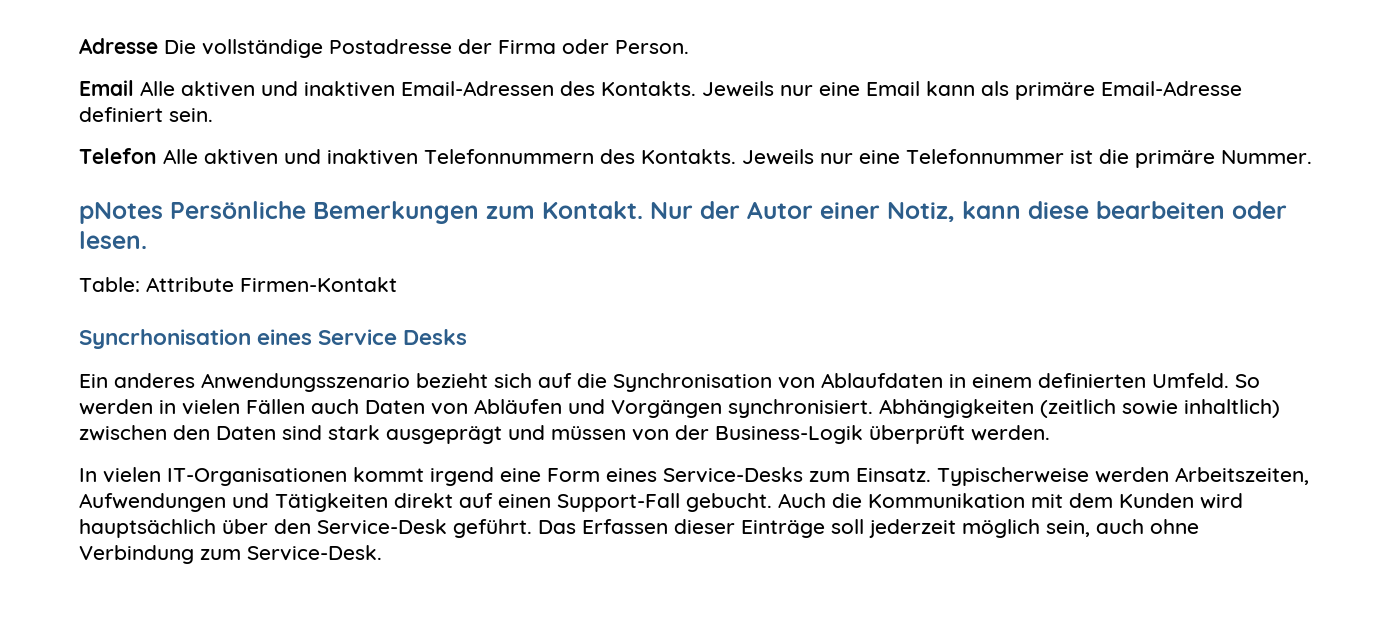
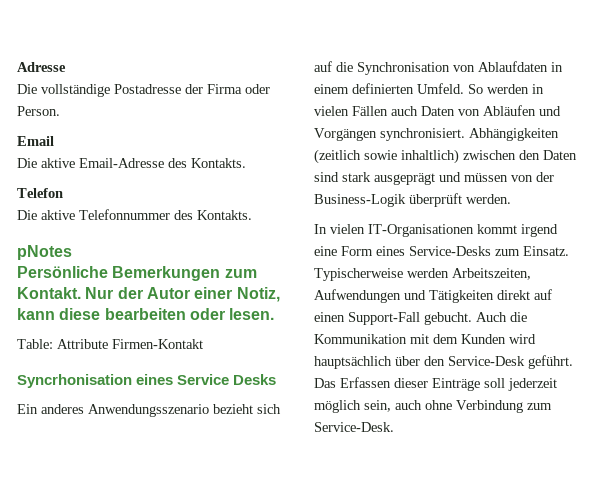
(158, 46) none -> (66, 67) //
[140,81,1242,100] [79,107,213,122] [79,148,1312,168] Alle aktiven und inaktiven Email-Adressen des Kontakts. Jeweils nur eine Email kann als primäre Email-Adresse definiert sein. // Telefon Alle aktiven und inaktiven Telefonnummern des Kontakts. Jeweils nur eine Telefonnummer ist die primäre Nummer. -> [17,158,246,168] [17,188,63,198] [17,209,252,220] // Die aktive Email-Adresse des Kontakts. // Telefon // Die aktive Telefonnummer des Kontakts.
(163, 213) none -> (72, 252) //

